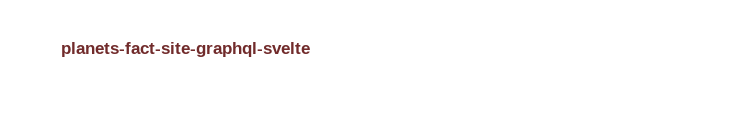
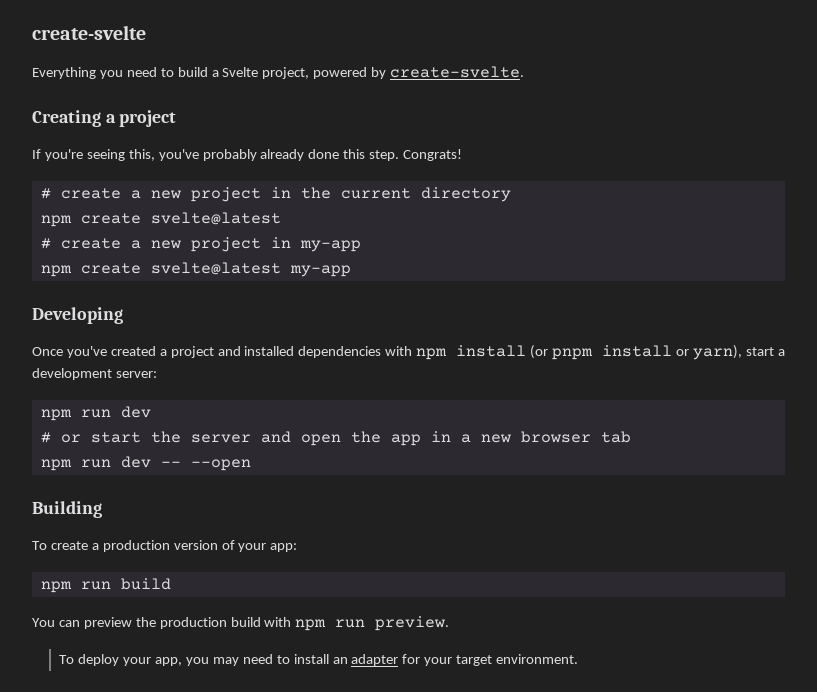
[61,42,310,57] planets-fact-site-graphql-svelte -> [32,25,146,40] [32,66,525,79] [32,110,177,127] [32,149,463,161] [40,187,511,202] [40,212,281,227] [40,237,361,252] [40,262,351,277] [32,307,123,324] [32,345,785,360] [32,368,157,380] [40,406,151,421] [40,431,631,446] [40,456,251,471] [32,501,102,518] [32,540,298,552] [40,578,171,593] [32,616,450,631] [59,654,579,666] create-svelte // Everything you need to build a Svelte project, powered by create-svelte. // Creating a project // If you're seeing this, you've probably already done this step. Congrats! // # create a new project in the current directory // npm create svelte@latest // # create a new project in my-app // npm create svelte@latest my-app // Developing // Once you've created a project and installed dependencies with npm install (or pnpm install or yarn), start a development server: // npm run dev // # or start the server and open the app in a new browser tab // npm run dev -- --open // Building // To create a production version of your app: // npm run build // You can preview the production build with npm run preview. // To deploy your app, you may need to install an adapter for your target environment.

